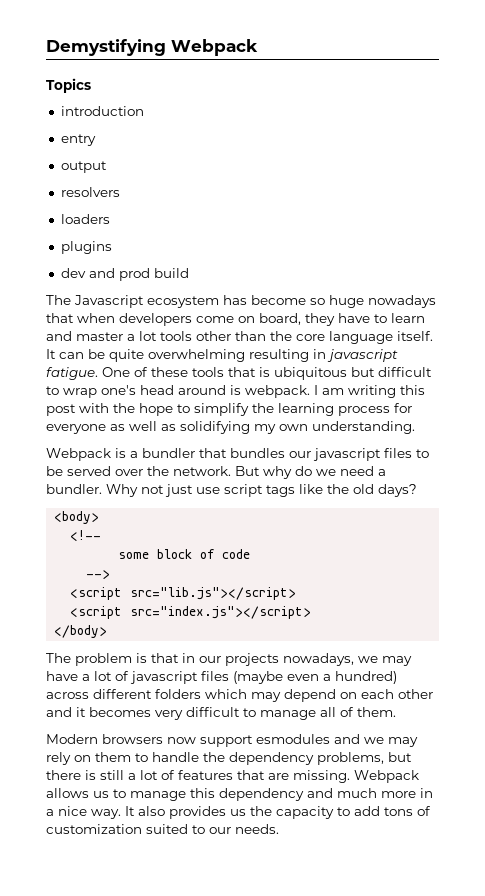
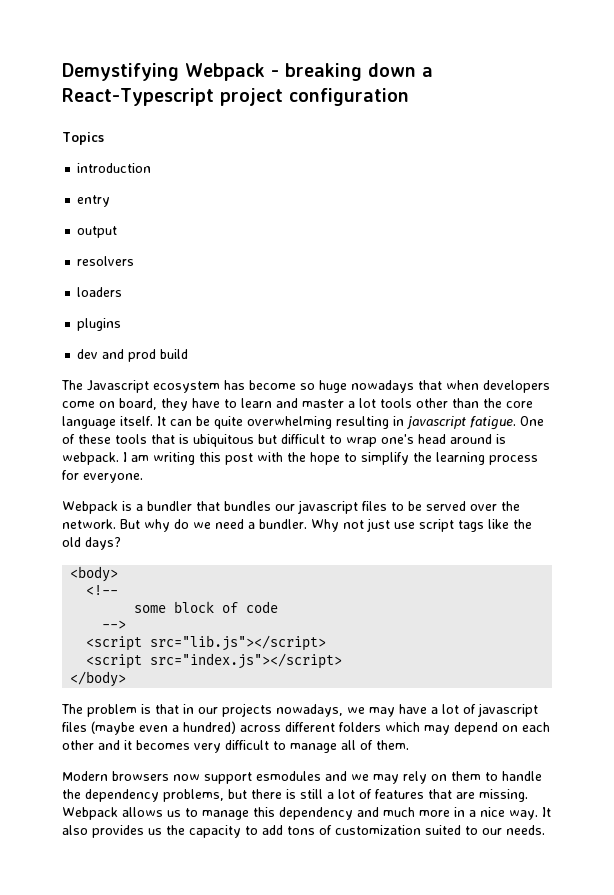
(258, 47) none -> [270,63,433,81] [62,88,409,106] - breaking down a React-Typescript project configuration
[46,421,415,434] everyone as well as solidifying my own understanding. -> [83,473,143,483] everyone.

